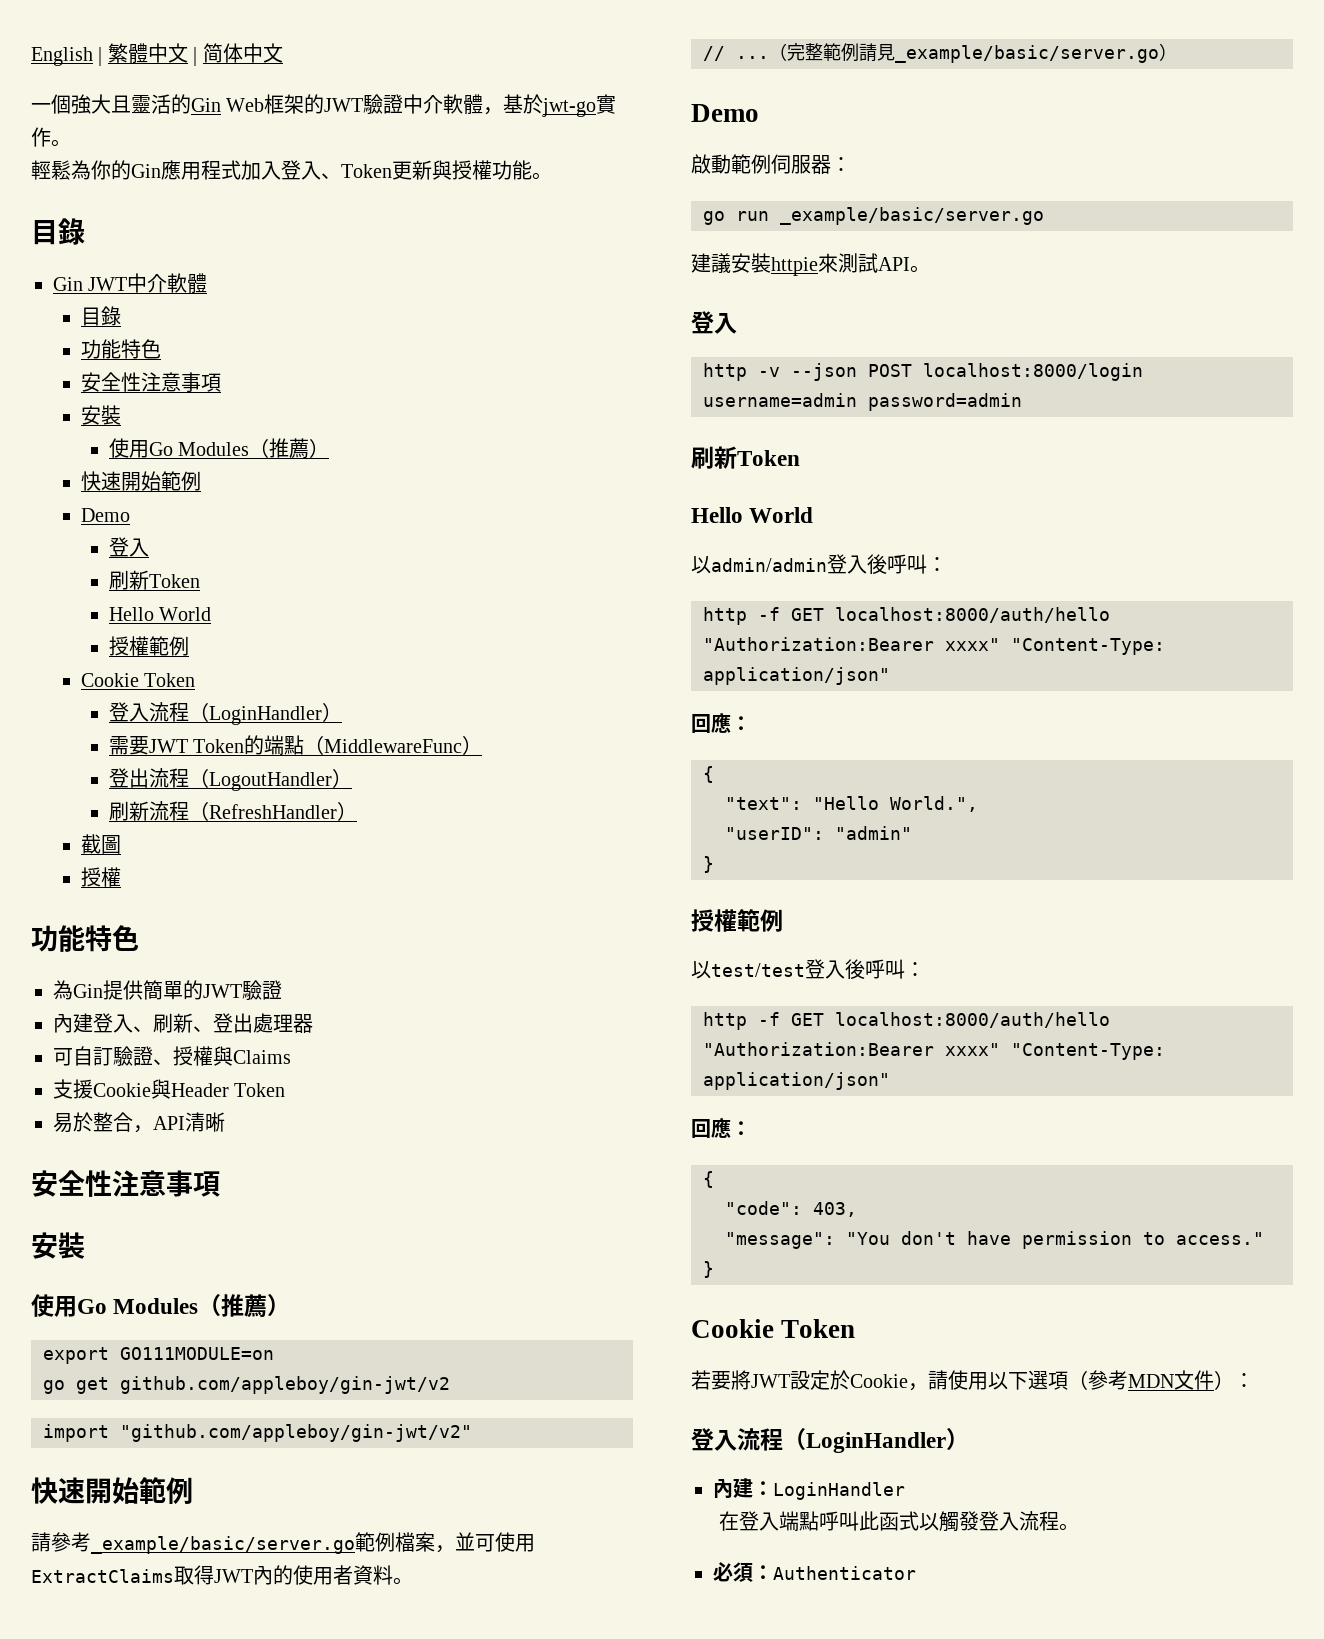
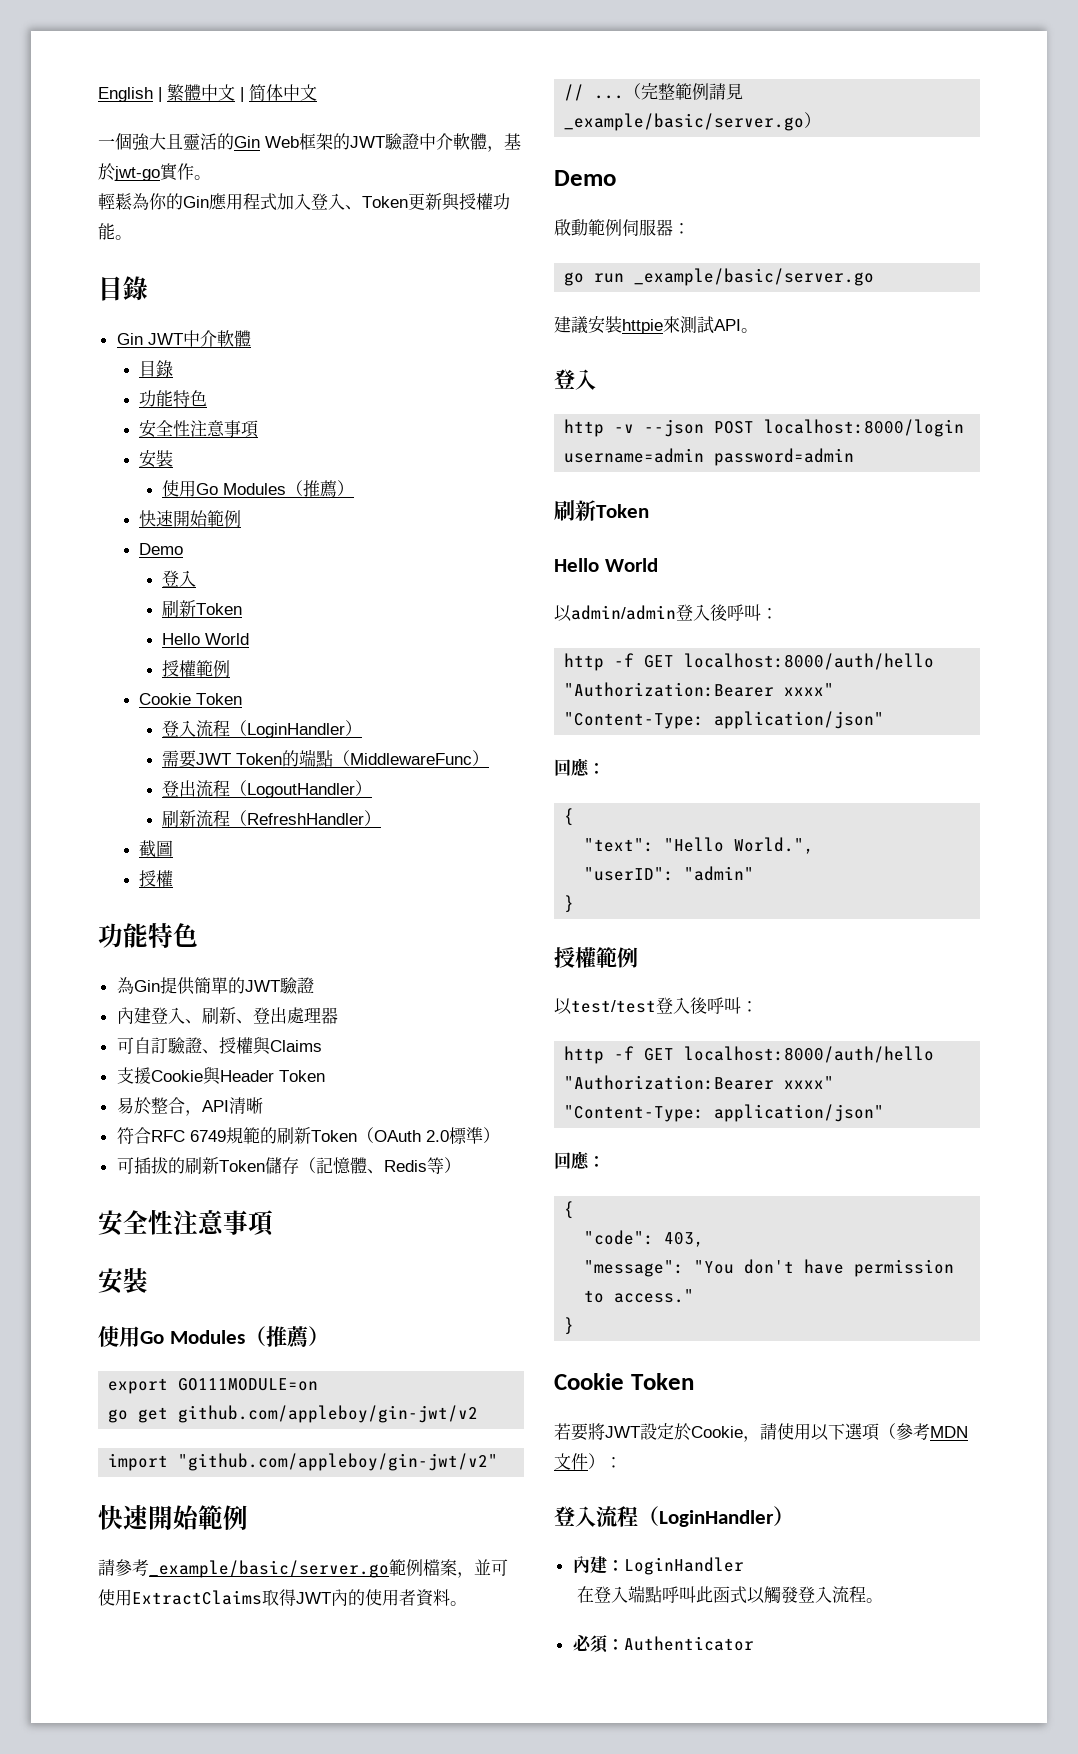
(225, 1122) none -> [116,1127,500,1144] [116,1157,461,1174] // 符合RFC 6749規範的刷新Token（OAuth 2.0標準） // 可插拔的刷新Token儲存（記憶體、Redis等）

